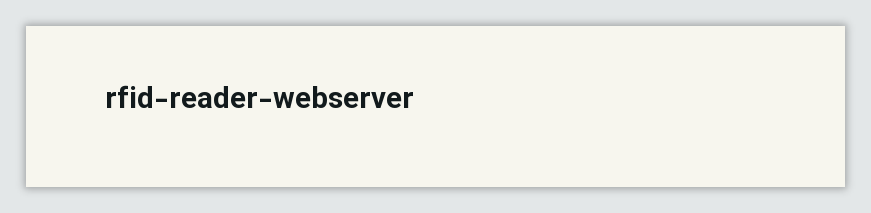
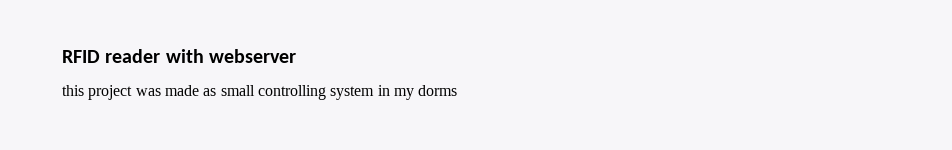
[105,85,414,108] rfid-reader-webserver -> [62,49,297,63] [62,85,458,100] RFID reader with webserver // this project was made as small controlling system in my dorms

